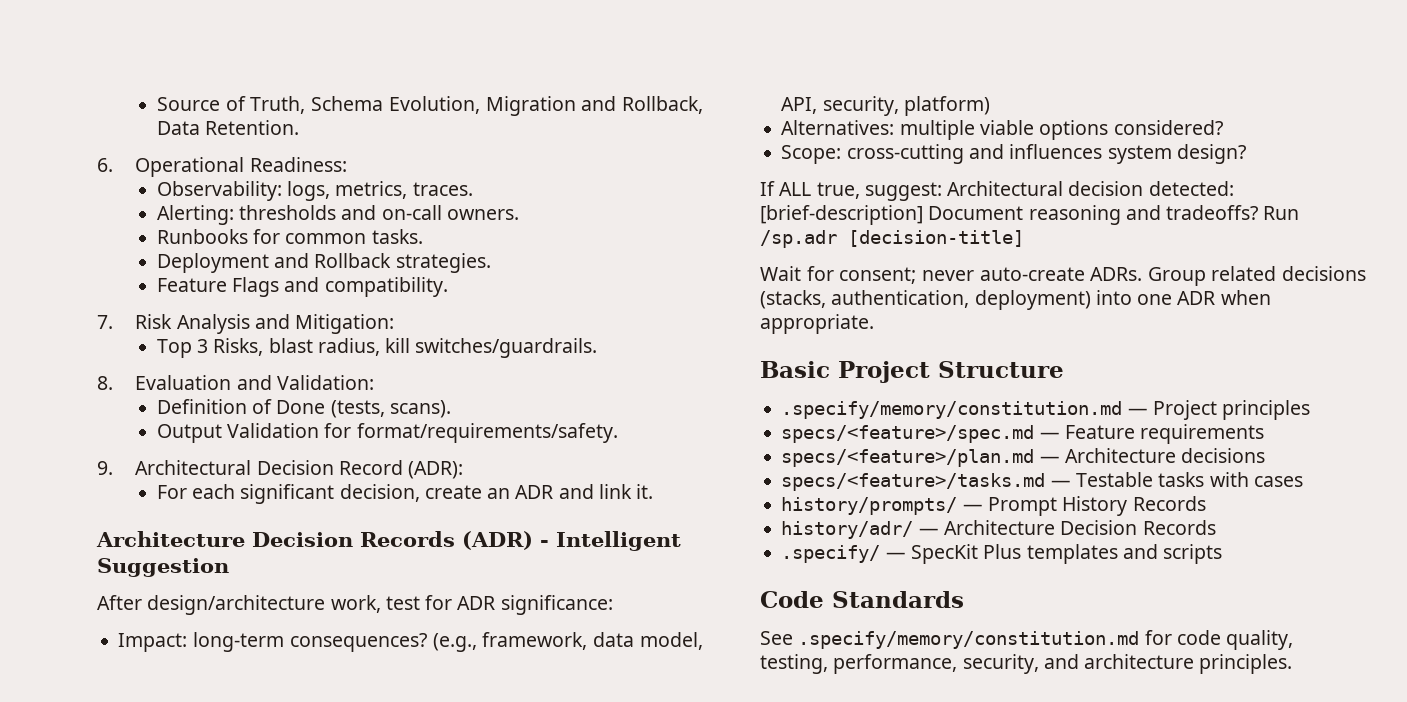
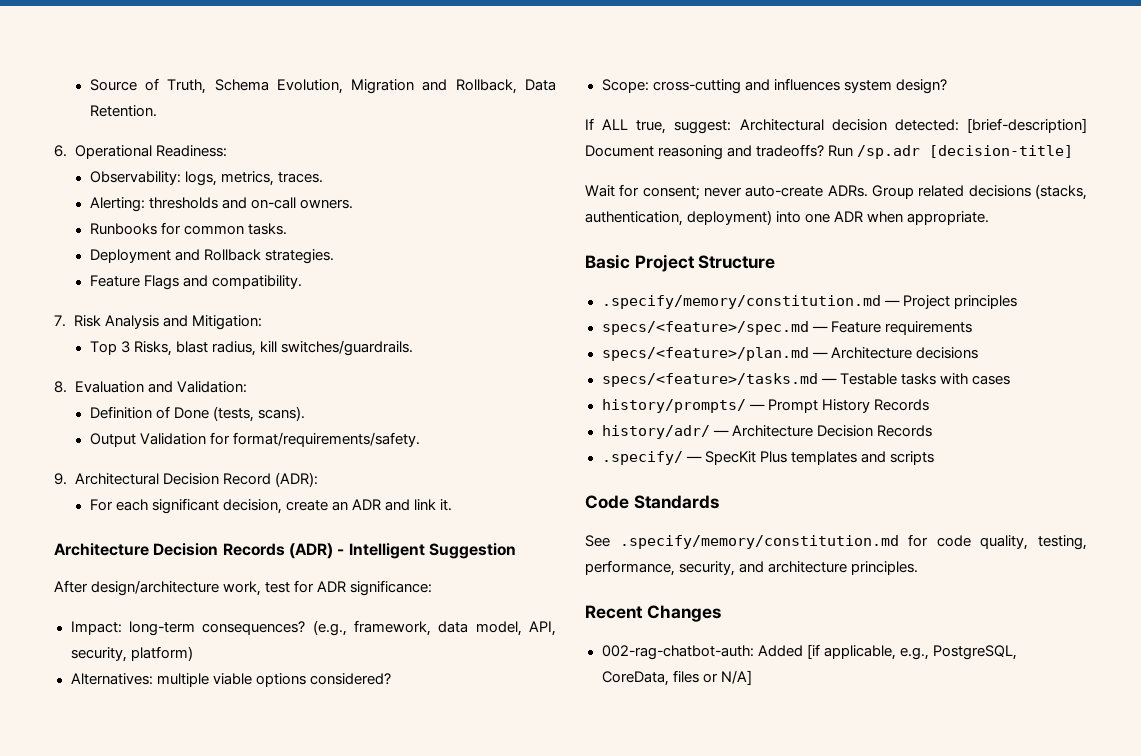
(1293, 664) none -> [585,605,721,622] [601,644,1017,660] [601,670,752,686] // Recent Changes // 002-rag-chatbot-auth: Added [if applicable, e.g., PostgreSQL, CoreData, files or N/A]

